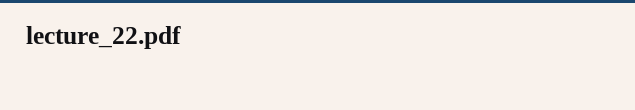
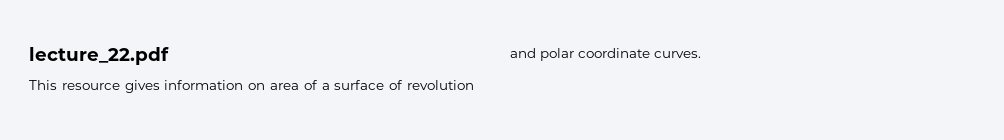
(181, 37) none -> [29,80,475,93] [510,48,701,61] // This resource gives information on area of a surface of revolution and polar coordinate curves.

